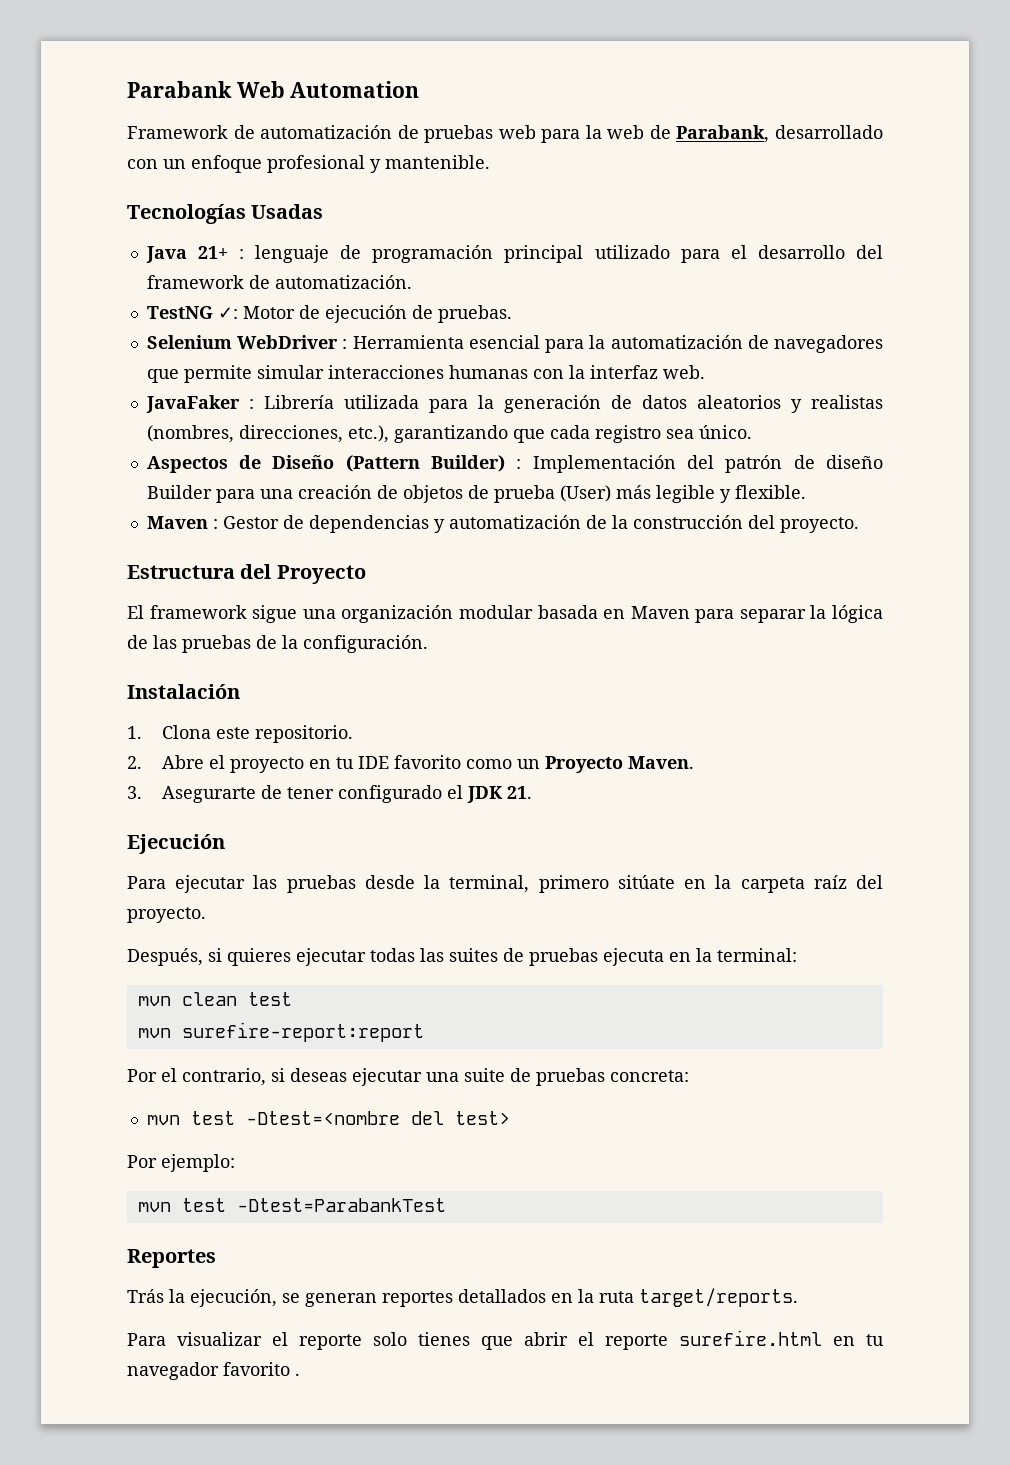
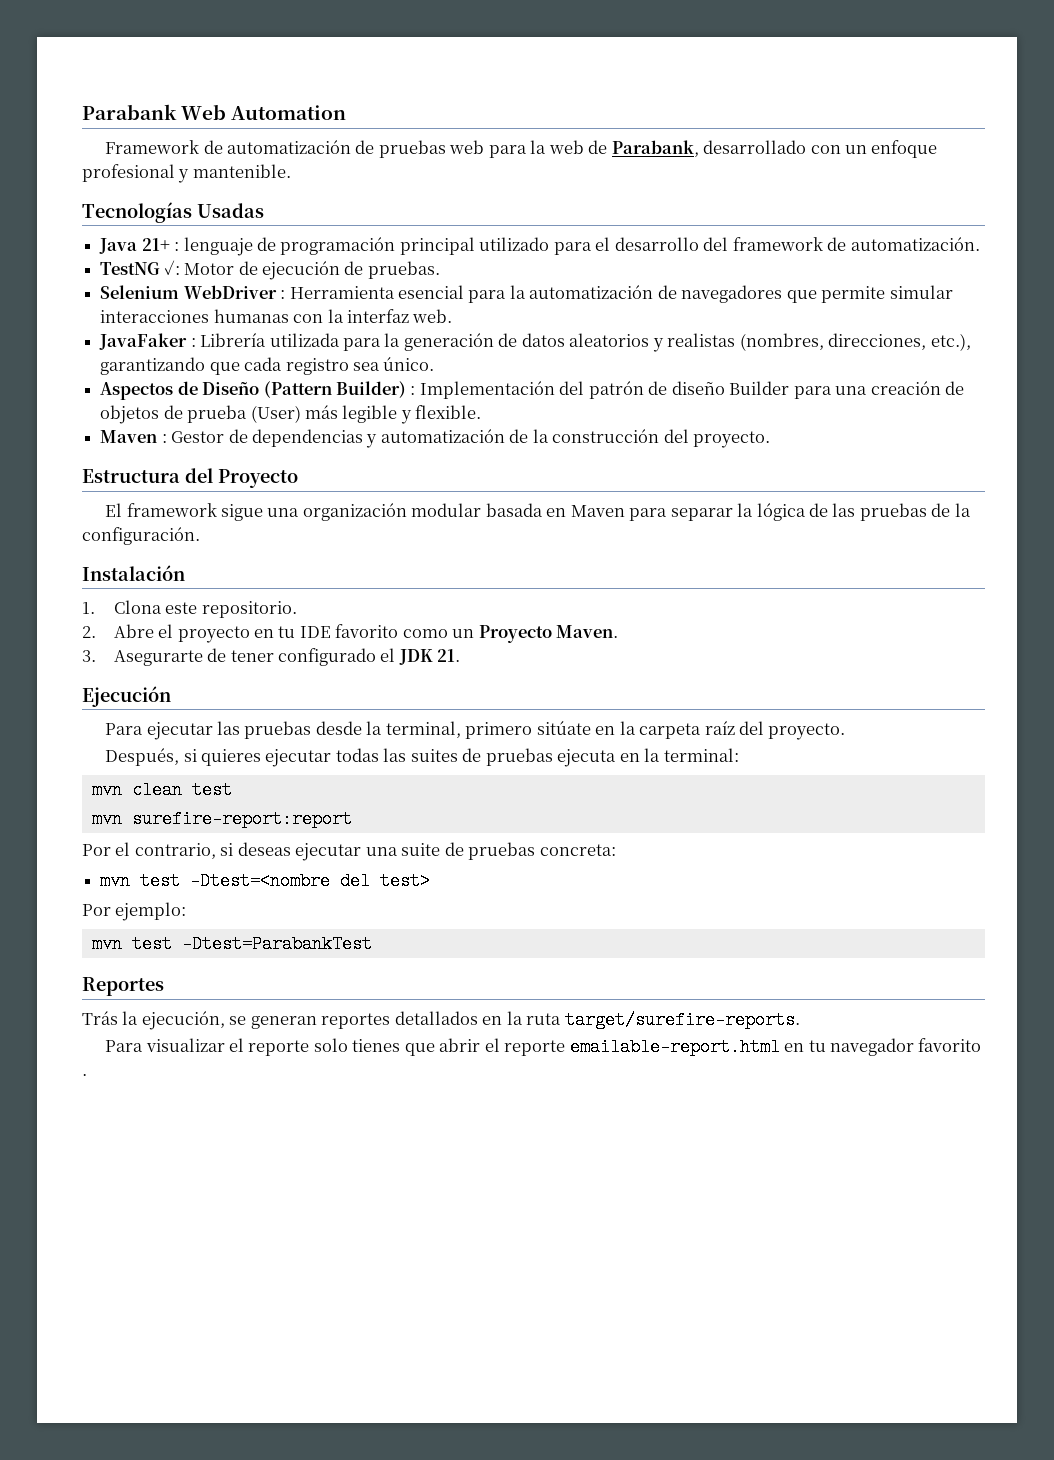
[639,1288,798,1307] target/reports. -> [564,1011,800,1029] target/surefire-reports.
[679,1330,822,1346] surefire.html -> [569,1038,780,1056] emailable-report.html

